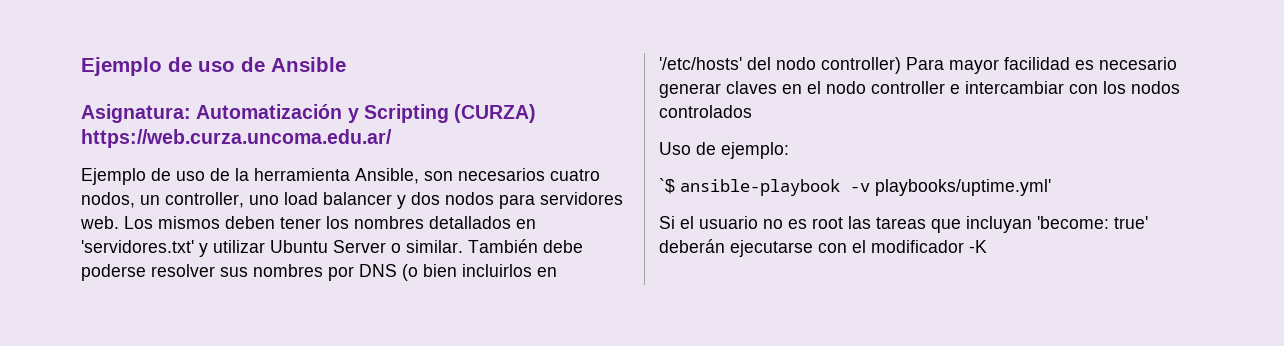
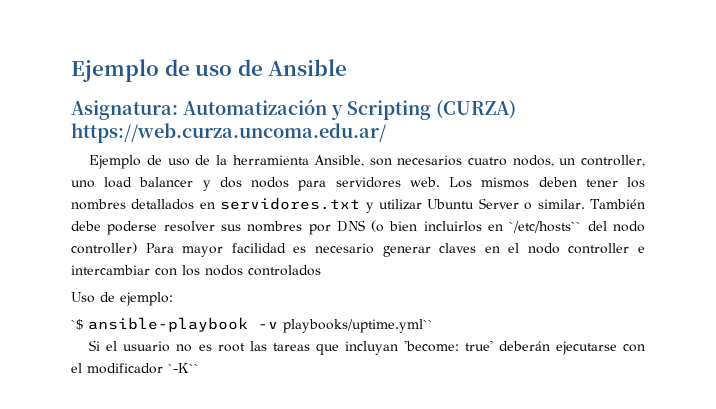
[81,240,194,253] 'servidores.txt' -> [220,197,361,210] servidores.txt
[659,57,742,70] '/etc/hosts' -> [509,221,582,233] `/etc/hosts``
[875,179,1051,196] playbooks/uptime.yml' -> [283,319,433,333] playbooks/uptime.yml``
[969,240,987,253] -K -> [168,363,199,373] `-K``

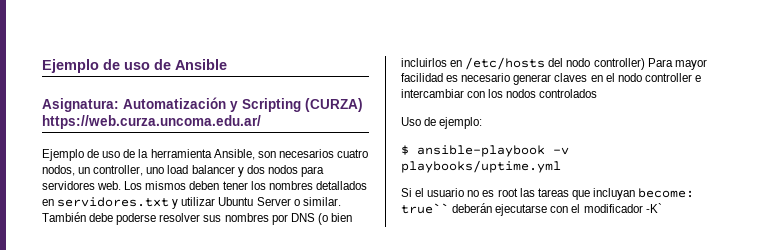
[509,221,582,233] `/etc/hosts`` -> [465,57,546,70] /etc/hosts
[71,319,83,330] `$ -> [401,145,409,155] $
[283,319,433,333] playbooks/uptime.yml`` -> [401,160,561,173] playbooks/uptime.yml
[403,340,493,352] 'become: true' -> [638,188,695,198] [401,203,449,214] become: true``
[168,363,199,373] `-K`` -> [645,203,662,213] -K`

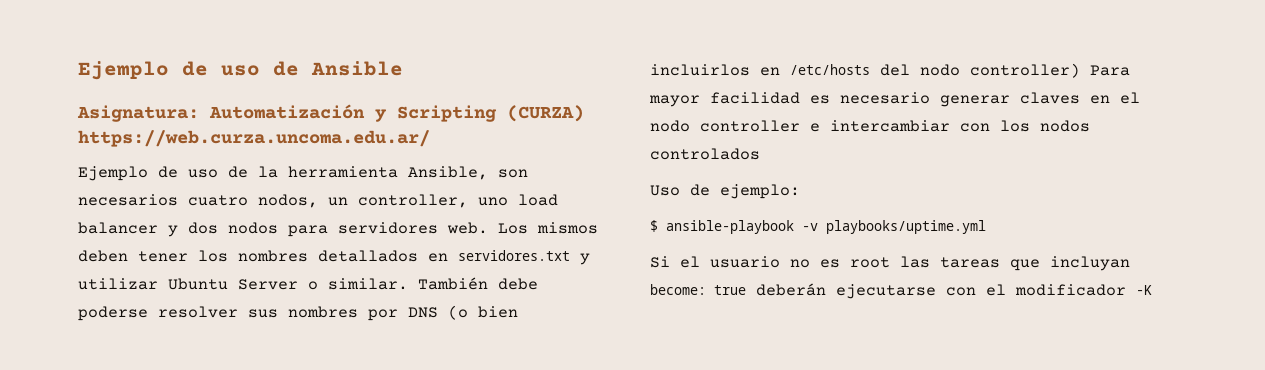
[401,203,449,214] true`` -> [714,285,746,295] true
[645,203,662,213] -K` -> [1136,285,1152,295] -K

